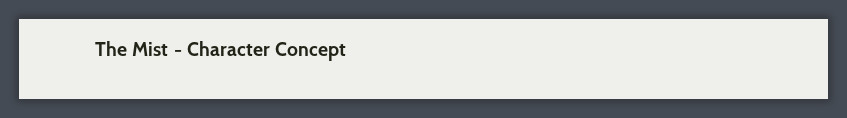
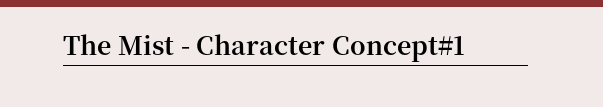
[275,42,347,61] Concept -> [332,36,465,62] Concept#1

